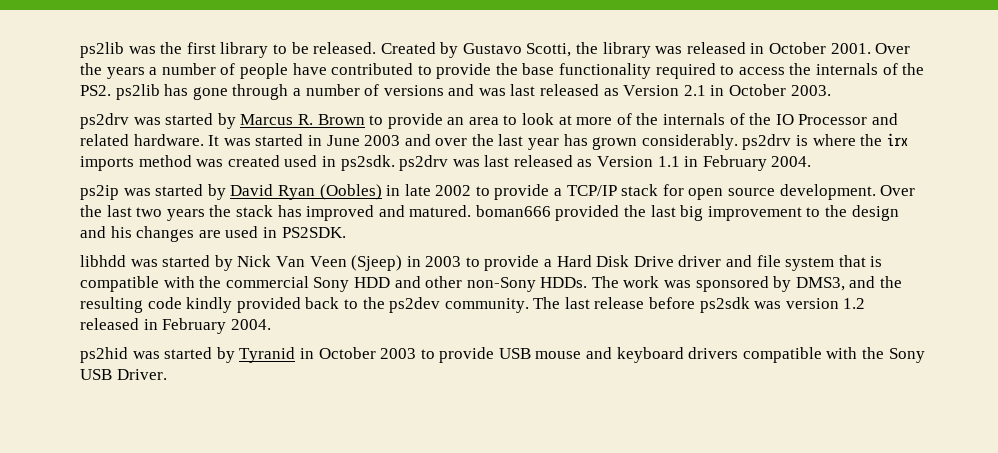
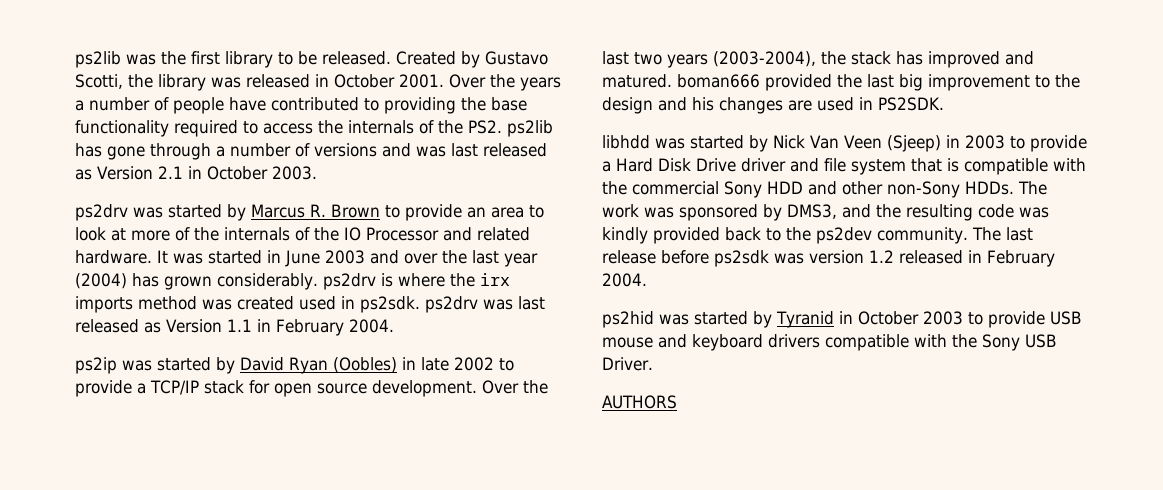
[436,63,492,79] provide -> [384,97,456,114] providing
(560, 144) none -> [75,273,127,289] (2004)
(205, 215) none -> [713,51,816,67] (2003-2004),
(182, 303) none -> [1019,207,1049,218] was
(167, 374) none -> [602,395,677,409] // AUTHORS

